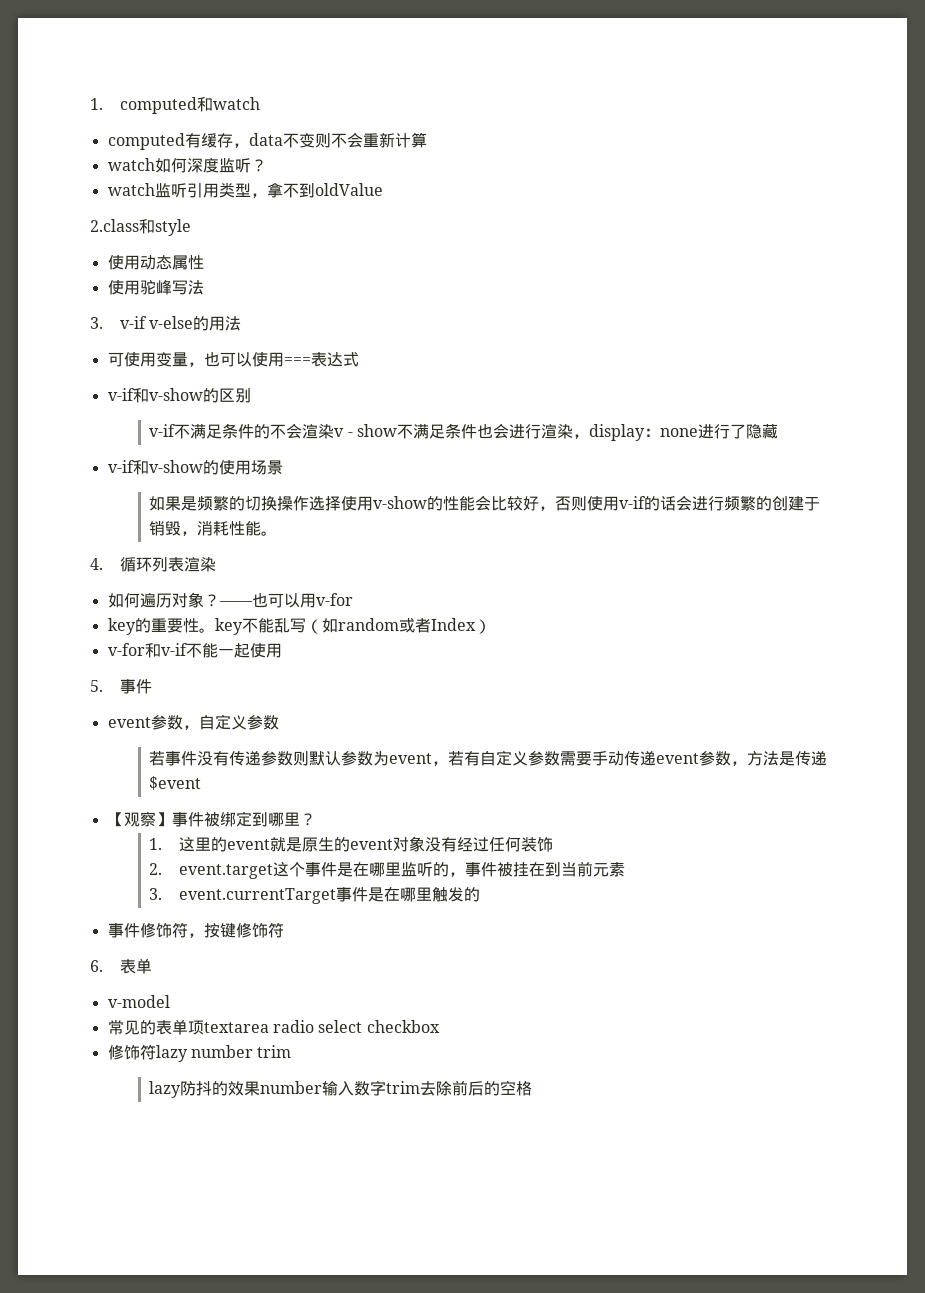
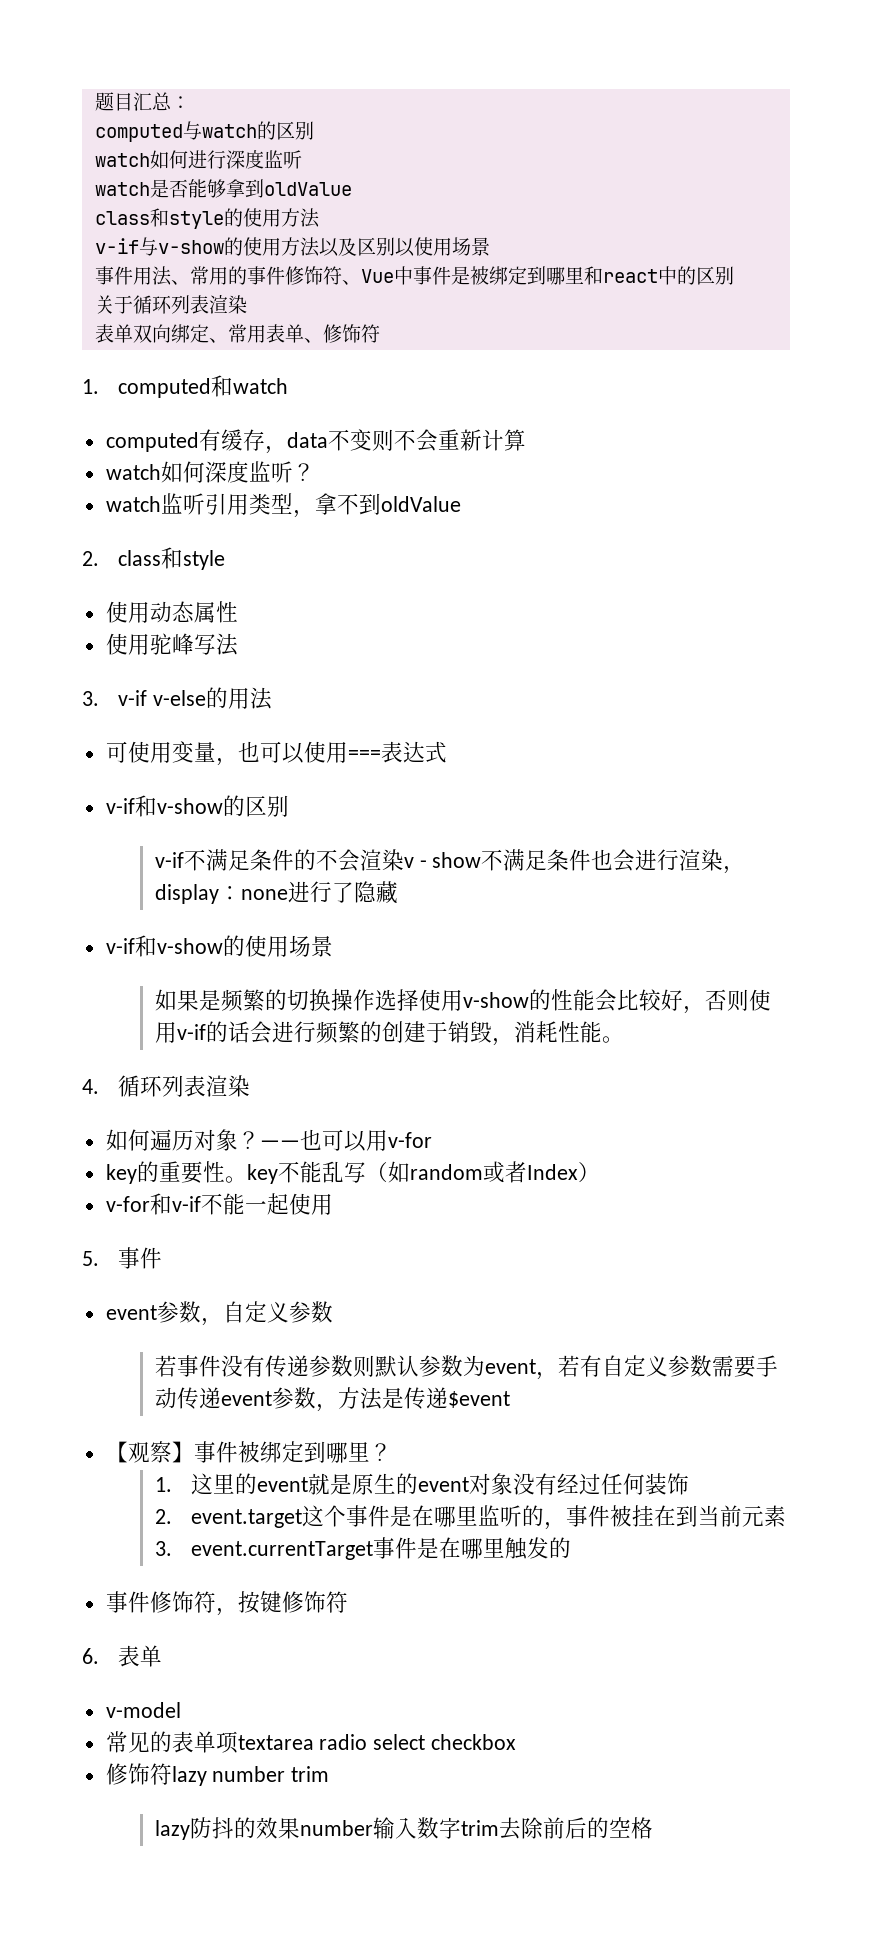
(90, 104) none -> [94,92,190,111] [94,121,314,142] [94,150,302,169] [94,179,352,198] [94,208,320,229] [94,237,490,257] [94,266,734,286] [94,294,247,314] [94,324,380,343] 题目汇总： // computed与watch的区别 // watch如何进行深度监听 // watch是否能够拿到oldValue // class和style的使用方法 // v-if与v-show的使用方法以及区别以使用场景 // 事件用法、常用的事件修饰符、Vue中事件是被绑定到哪里和react中的区别 // 关于循环列表渲染 // 表单双向绑定、常用表单、修饰符 //
[90,219,139,232] 2.class -> [82,550,162,566] 2. class

